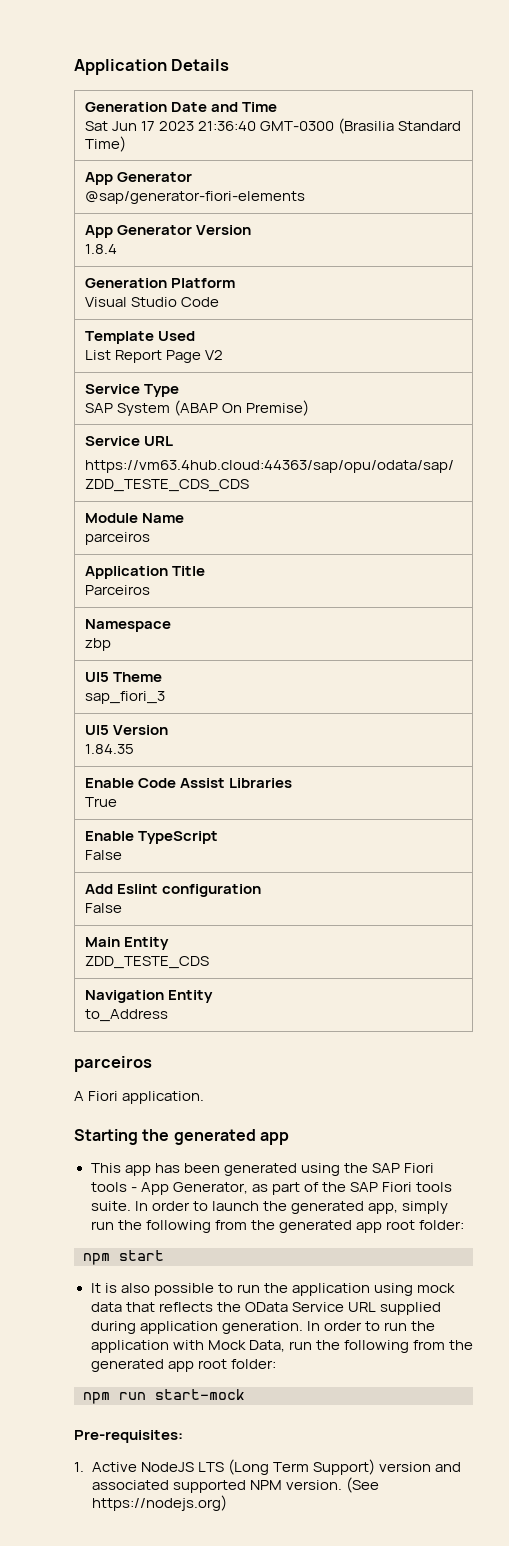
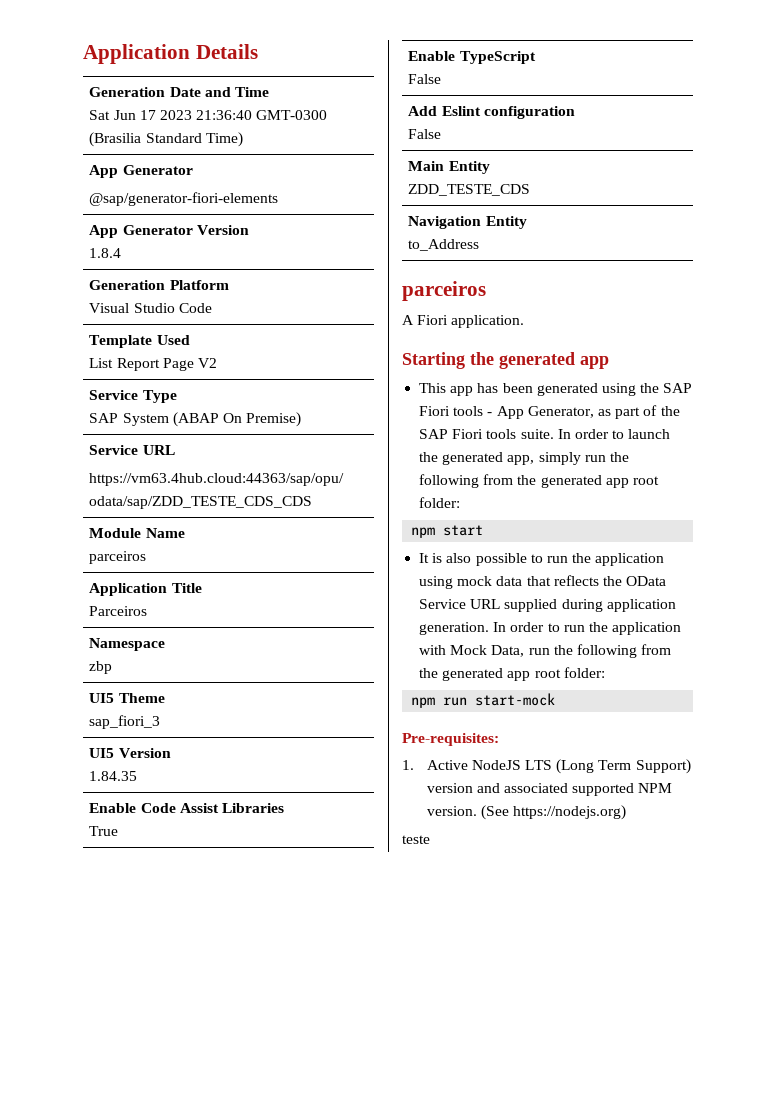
(227, 1503) none -> [402,835,430,844] // teste

